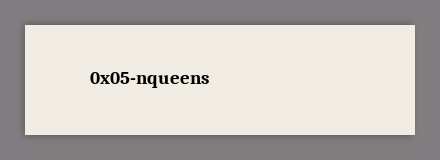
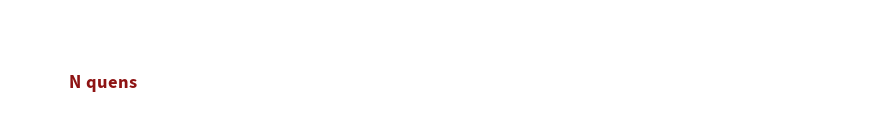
[90,72,209,88] 0x05-nqueens -> [69,75,137,92] N quens

